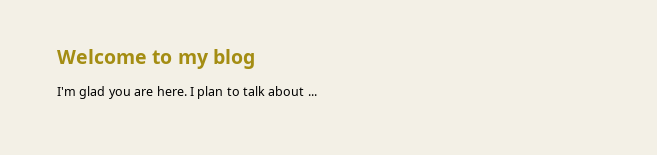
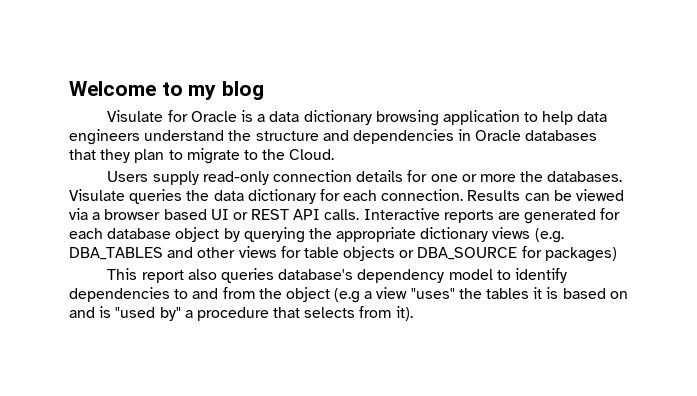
[57,86,317,99] I'm glad you are here. I plan to talk about ... -> [107,110,608,126] [69,129,598,145] [69,148,335,164] [107,170,623,185] [69,189,625,204] [69,208,621,224] [69,227,564,243] [69,246,617,262] [107,268,567,283] [69,287,628,303] [69,306,413,321] Visulate for Oracle is a data dictionary browsing application to help data engineers understand the structure and dependencies in Oracle databases that they plan to migrate to the Cloud. // Users supply read-only connection details for one or more the databases. Visulate queries the data dictionary for each connection. Results can be viewed via a browser based UI or REST API calls. Interactive reports are generated for each database object by querying the appropriate dictionary views (e.g. DBA_TABLES and other views for table objects or DBA_SOURCE for packages) // This report also queries database's dependency model to identify dependencies to and from the object (e.g a view "uses" the tables it is based on and is "used by" a procedure that selects from it).

